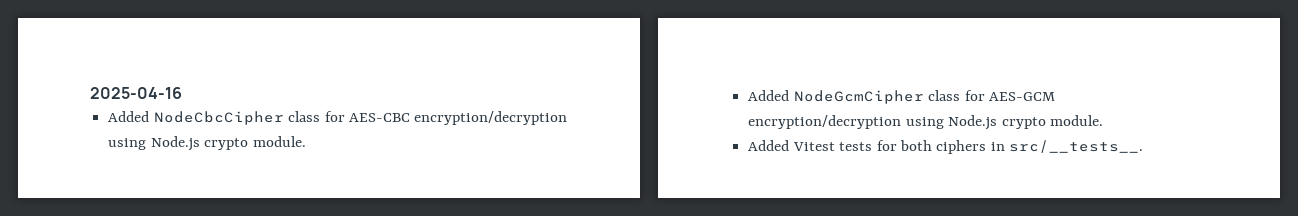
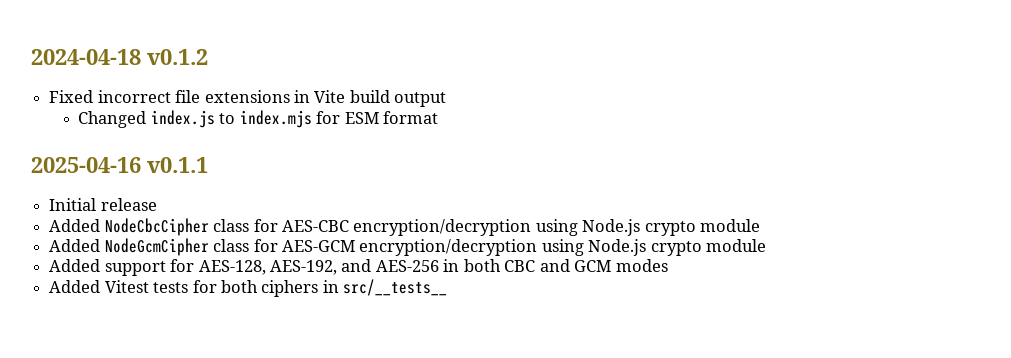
[90,87,182,99] 2025-04-16 -> [31,49,208,65] [49,90,447,107] [78,110,439,128] [31,157,208,173] [49,198,157,211] 2024-04-18 v0.1.2 // Fixed incorrect file extensions in Vite build output // Changed index.js to index.mjs for ESM format // 2025-04-16 v0.1.1 // Initial release
[252,136,306,147] module. -> [700,219,761,232] module
[1049,115,1103,126] module. -> [706,239,767,252] [49,259,668,276] module // Added support for AES-128, AES-192, and AES-256 in both CBC and GCM modes
[1009,140,1144,153] src/__tests__. -> [343,279,448,296] src/__tests__

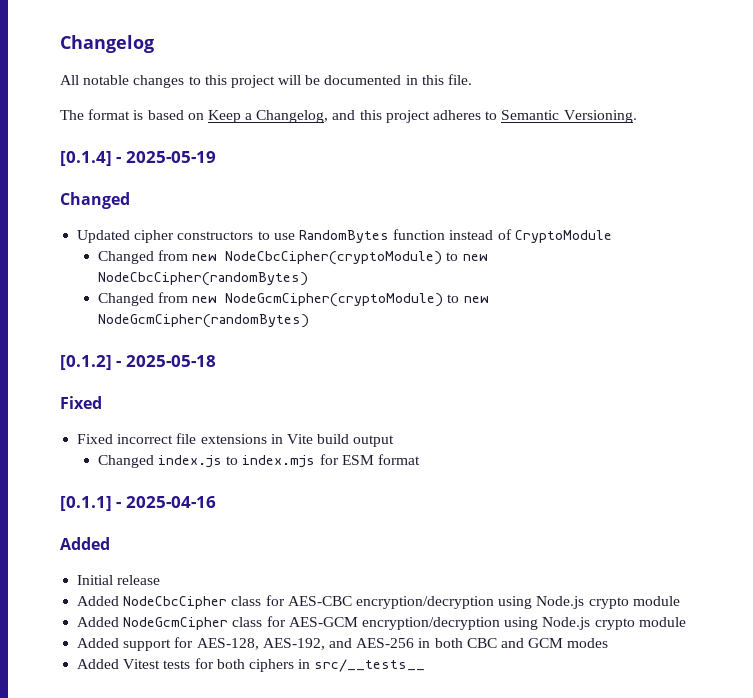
[31,49,208,65] 2024-04-18 v0.1.2 -> [60,35,154,53] [60,74,473,88] [60,109,637,123] [60,151,216,166] [60,192,130,209] [77,229,612,243] [97,250,488,265] [97,272,308,286] [97,292,489,307] [97,314,309,328] [60,355,216,370] [60,396,102,409] Changelog // All notable changes to this project will be documented in this file. // The format is based on Keep a Changelog, and this project adheres to Semantic Versioning. // [0.1.4] - 2025-05-19 // Changed // Updated cipher constructors to use RandomBytes function instead of CryptoModule // Changed from new NodeCbcCipher(cryptoModule) to new NodeCbcCipher(randomBytes) // Changed from new NodeGcmCipher(cryptoModule) to new NodeGcmCipher(randomBytes) // [0.1.2] - 2025-05-18 // Fixed
(439, 117) none -> [60,496,122,511] [0.1.1] -
[147,157,208,173] v0.1.1 -> [60,537,110,550] // Added

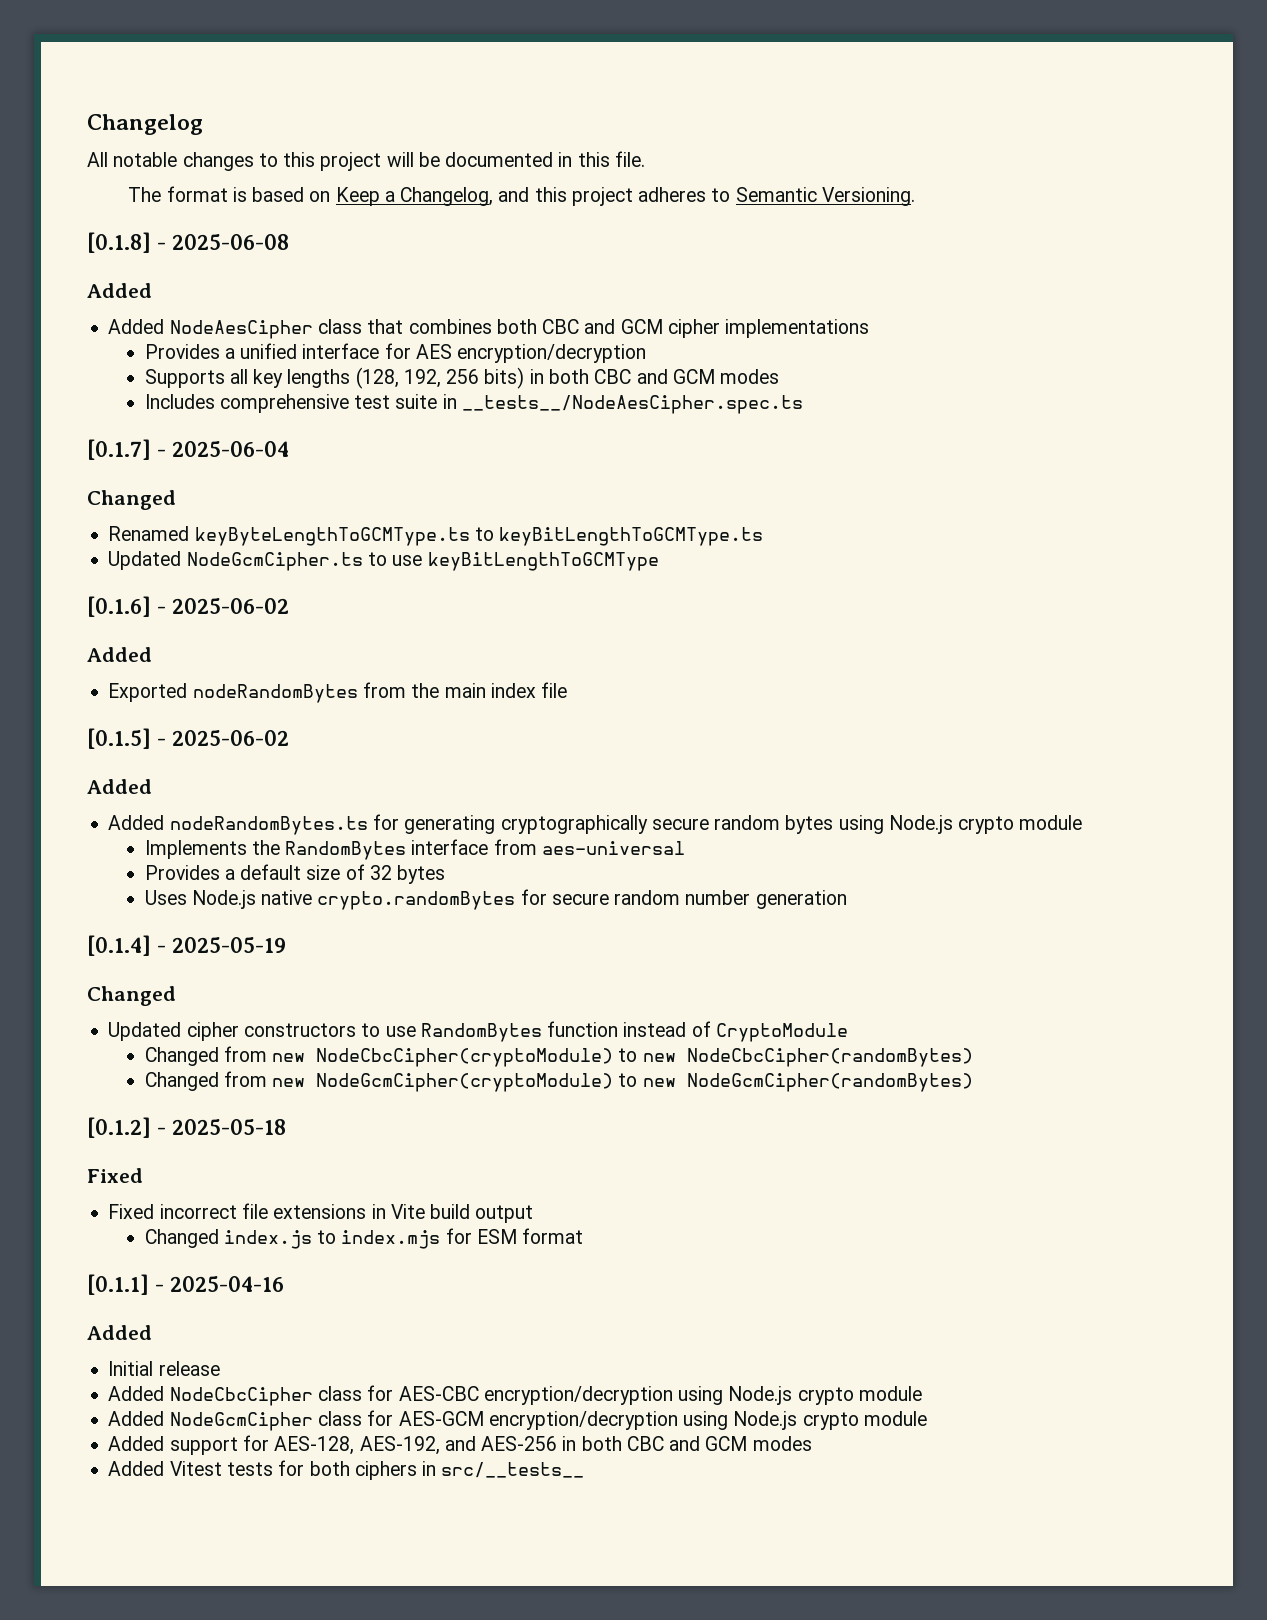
(637, 116) none -> [87,232,289,253] [87,283,152,298] [108,319,870,339] [144,343,647,363] [144,367,780,389] [144,394,803,414] [87,439,289,460] [87,490,176,510] [108,526,764,546] [108,551,659,571] [87,596,289,617] [87,647,152,662] [108,682,568,703] [87,728,289,749] [87,779,152,794] [108,814,1083,835] [144,839,685,860] [144,864,446,884] [144,889,847,910] // [0.1.8] - 2025-06-08 // Added // Added NodeAesCipher class that combines both CBC and GCM cipher implementations // Provides a unified interface for AES encryption/decryption // Supports all key lengths (128, 192, 256 bits) in both CBC and GCM modes // Includes comprehensive test suite in __tests__/NodeAesCipher.spec.ts // [0.1.7] - 2025-06-04 // Changed // Renamed keyByteLengthToGCMType.ts to keyBitLengthToGCMType.ts // Updated NodeGcmCipher.ts to use keyBitLengthToGCMType // [0.1.6] - 2025-06-02 // Added // Exported nodeRandomBytes from the main index file // [0.1.5] - 2025-06-02 // Added // Added nodeRandomBytes.ts for generating cryptographically secure random bytes using Node.js crypto module // Implements the RandomBytes interface from aes-universal // Provides a default size of 32 bytes // Uses Node.js native crypto.randomBytes for secure random number generation

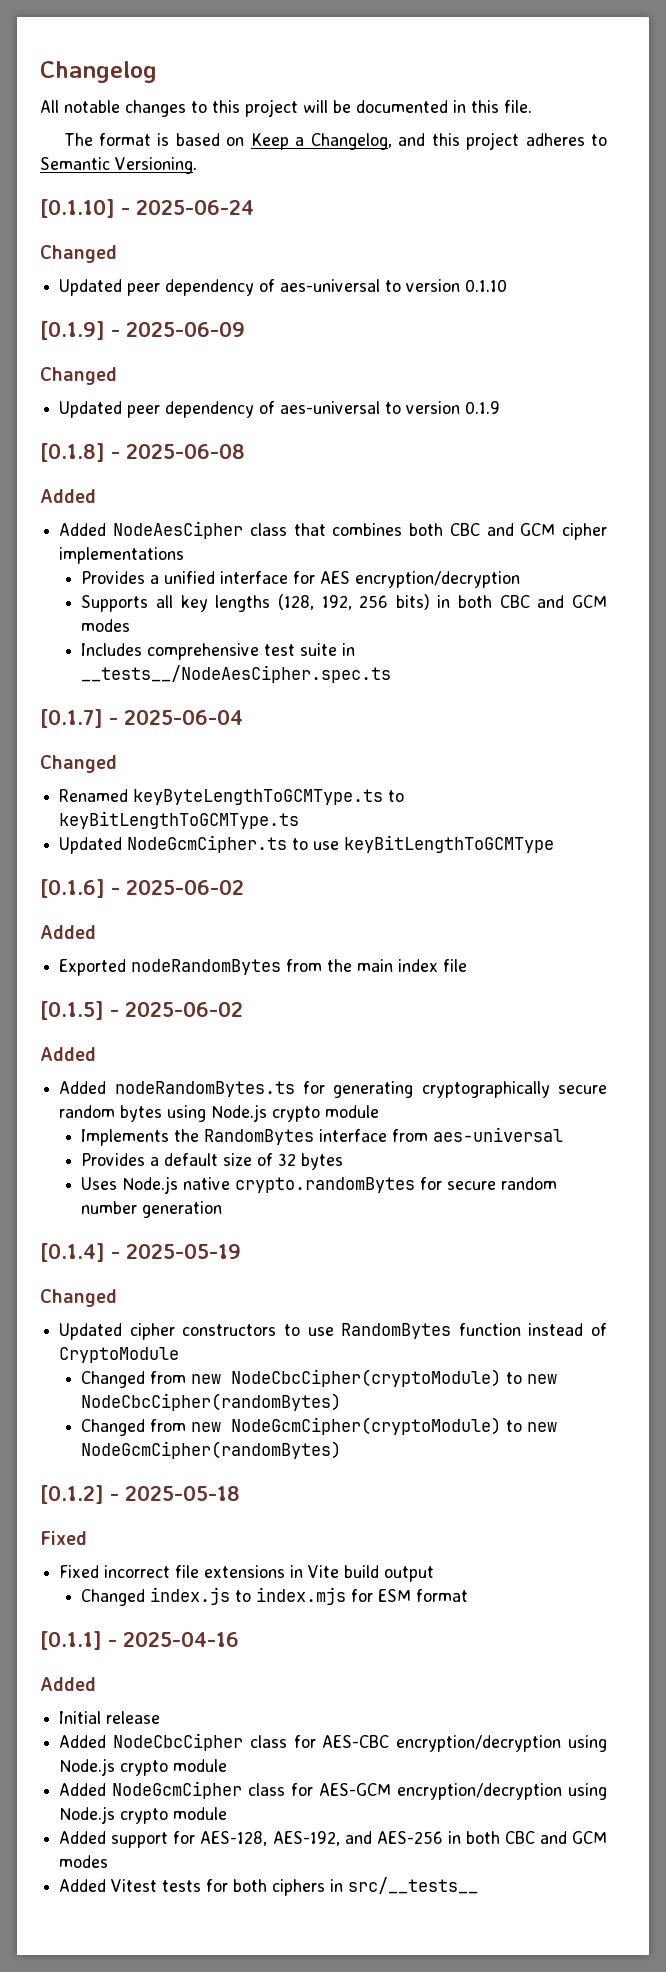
(916, 196) none -> [40,199,254,218] [40,245,117,263] [59,279,508,296] [40,321,245,340] [40,367,117,385] [59,401,501,418] // [0.1.10] - 2025-06-24 // Changed // Updated peer dependency of aes-universal to version 0.1.10 // [0.1.9] - 2025-06-09 // Changed // Updated peer dependency of aes-universal to version 0.1.9

